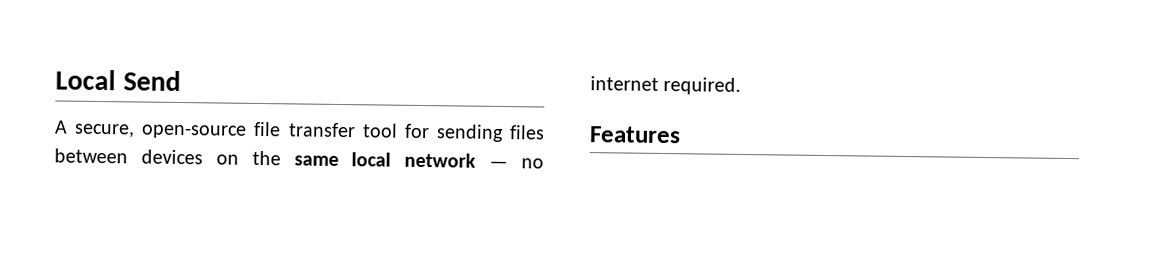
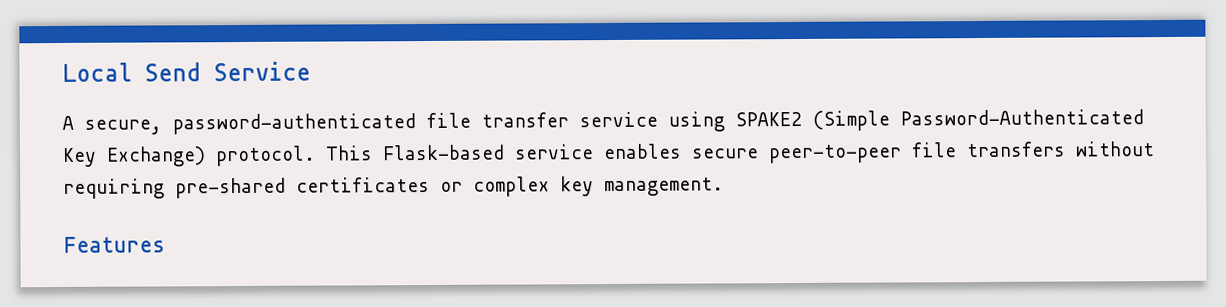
(181, 81) none -> [213,61,311,82] Service
[141,124,248,139] open-source -> [172,113,416,135] password-authenticated
[361,123,545,143] [54,148,544,169] [590,76,742,95] tool for sending files between devices on the same local network — no internet required. -> [579,109,1144,132] [62,141,1155,167] [63,176,724,199] service using SPAKE2 (Simple Password-Authenticated Key Exchange) protocol. This Flask-based service enables secure peer-to-peer file transfers without requiring pre-shared certificates or complex key management.

